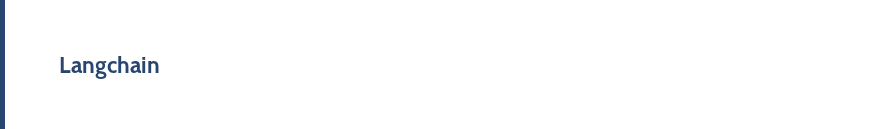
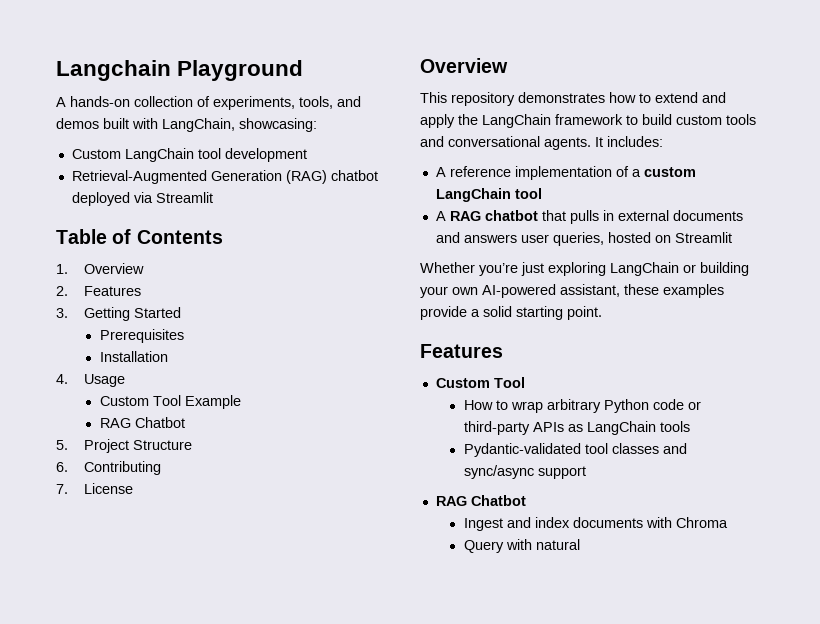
(160, 67) none -> [177,60,304,81] [56,96,361,110] [56,118,317,132] [71,148,307,162] [71,170,378,184] [71,192,213,206] [56,229,223,244] [56,263,144,274] [56,286,141,296] [56,307,181,321] [99,329,184,343] [99,351,168,362] [56,374,125,387] [99,395,241,409] [99,417,185,428] [56,439,192,453] [56,461,161,475] [56,483,133,494] [420,58,508,73] [420,92,726,106] [420,114,756,128] [420,136,663,150] [435,166,696,180] [435,188,542,202] [435,210,743,224] [435,232,732,246] [420,262,749,276] [420,284,724,298] [420,306,602,320] [420,344,503,358] [435,377,525,388] [463,399,701,413] [463,421,690,435] [463,443,687,457] [463,465,586,479] [435,495,526,506] [463,517,728,531] [463,539,580,553] Playground // A hands-on collection of experiments, tools, and demos built with LangChain, showcasing: // Custom LangChain tool development // Retrieval-Augmented Generation (RAG) chatbot deployed via Streamlit // Table of Contents // 1. Overview // 2. Features // 3. Getting Started // Prerequisites // Installation // 4. Usage // Custom Tool Example // RAG Chatbot // 5. Project Structure // 6. Contributing // 7. License // Overview // This repository demonstrates how to extend and apply the LangChain framework to build custom tools and conversational agents. It includes: // A reference implementation of a custom LangChain tool // A RAG chatbot that pulls in external documents and answers user queries, hosted on Streamlit // Whether you’re just exploring LangChain or building your own AI-powered assistant, these examples provide a solid starting point. // Features // Custom Tool // How to wrap arbitrary Python code or third-party APIs as LangChain tools // Pydantic-validated tool classes and sync/async support // RAG Chatbot // Ingest and index documents with Chroma // Query with natural

